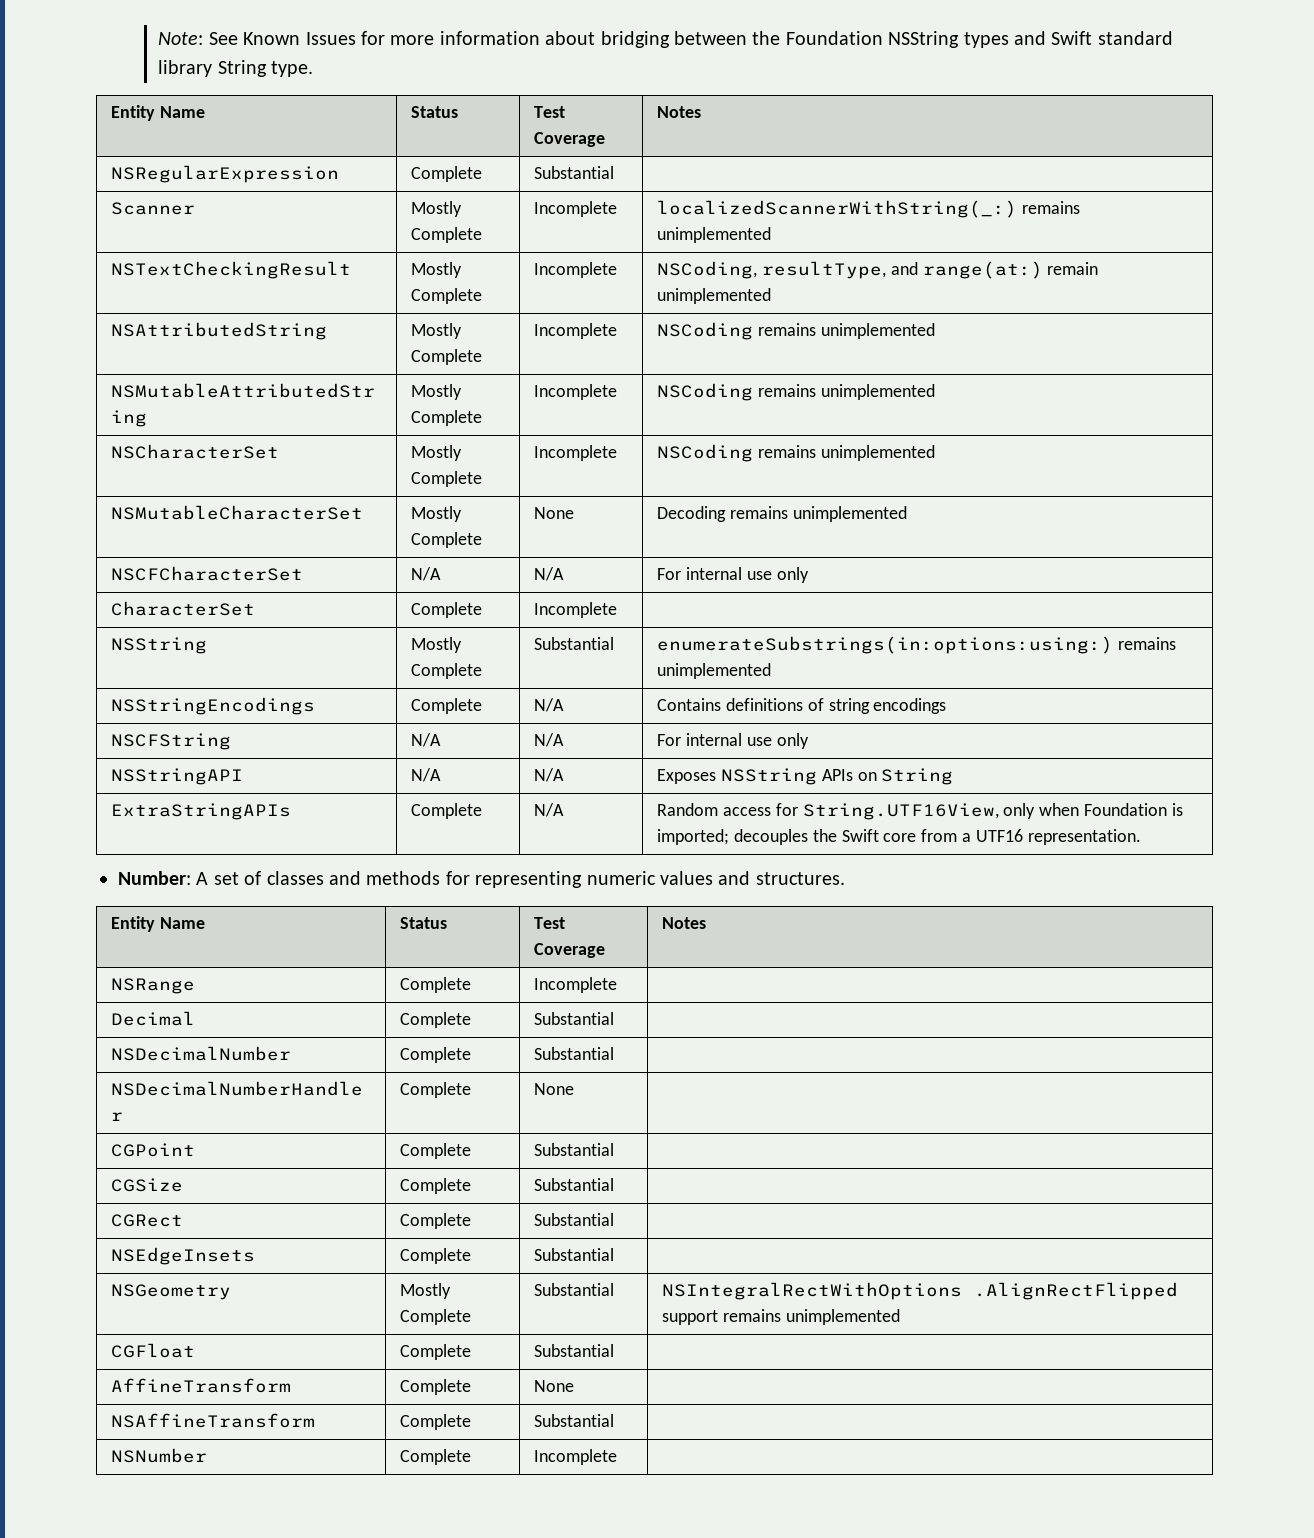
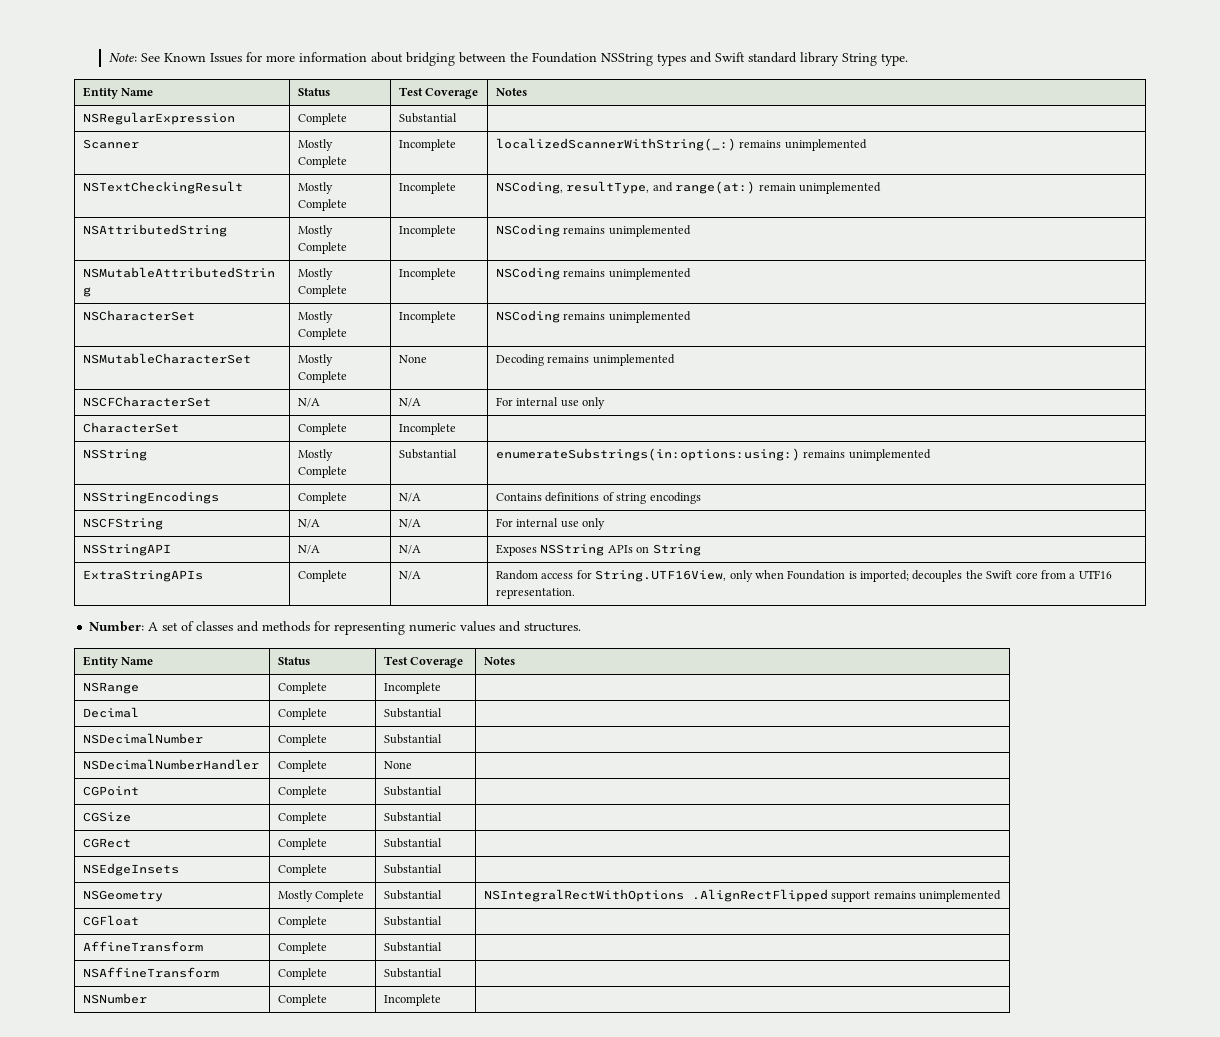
[534,1380,575,1392] | None -> [384,942,443,952] | Substantial

